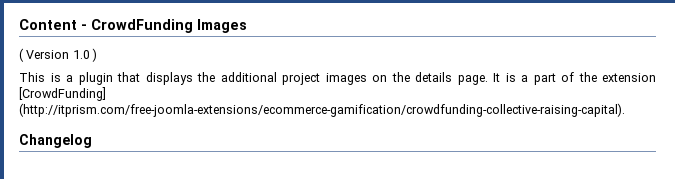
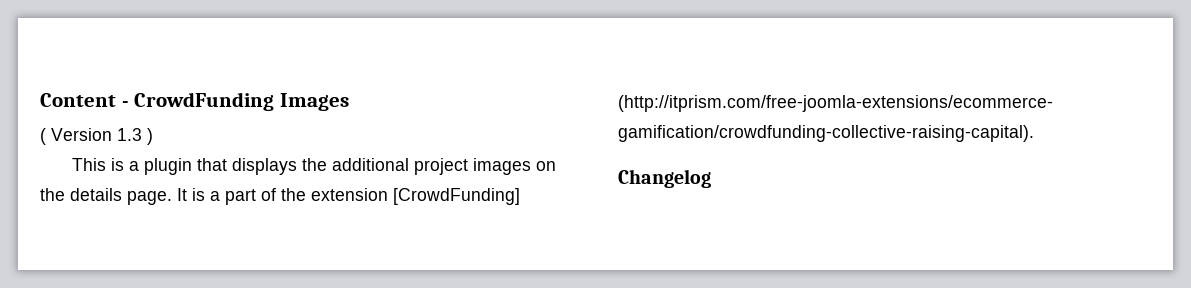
[72,50,90,59] 1.0 -> [117,128,142,141] 1.3

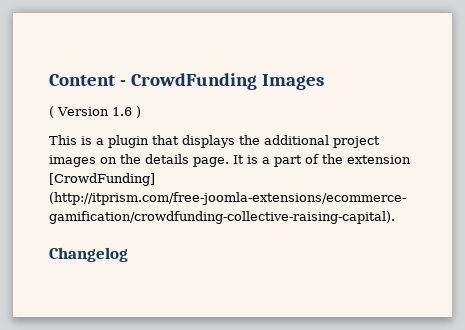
[117,128,142,141] 1.3 -> [111,107,132,116] 1.6

